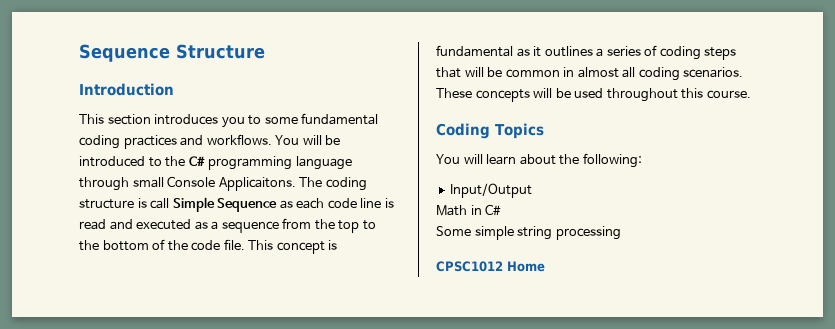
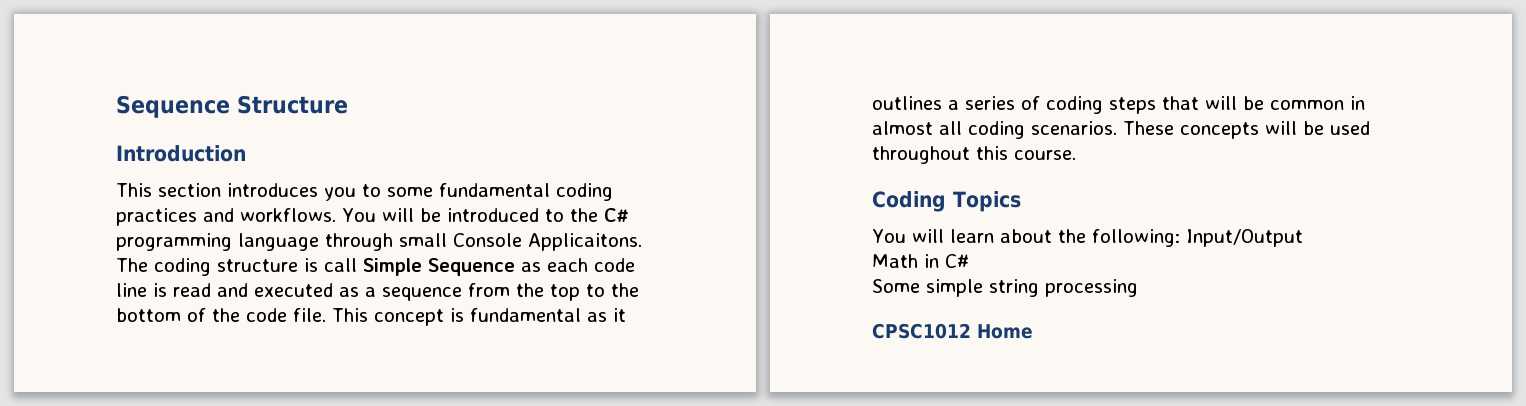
(642, 160) // -> (1180, 238) none

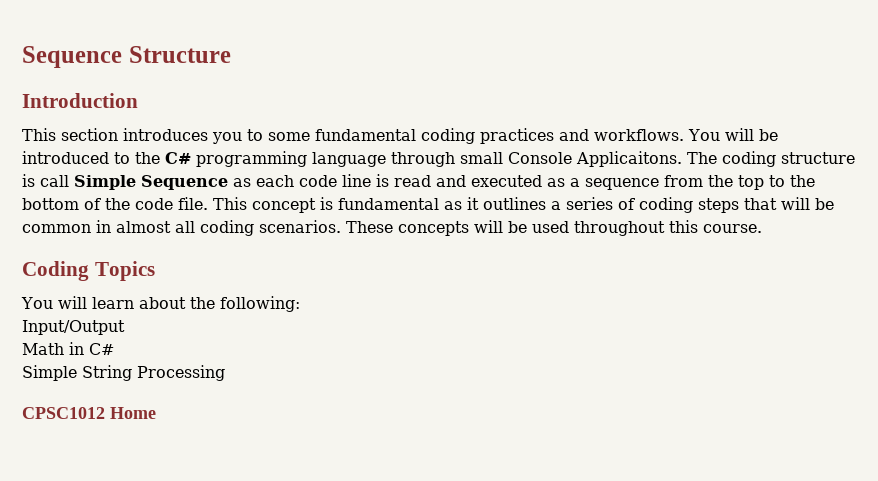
(1180, 238) none -> (300, 304) //
[872,279,1138,297] Some simple string processing -> [22,365,225,381] Simple String Processing

